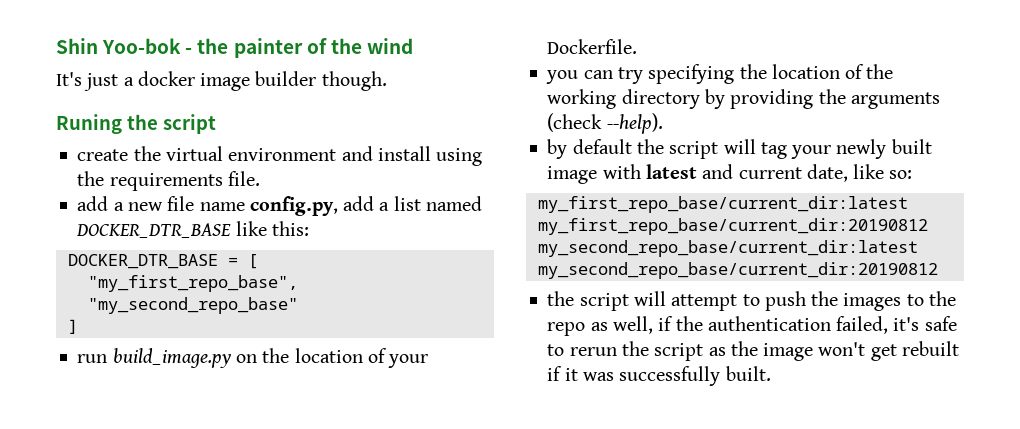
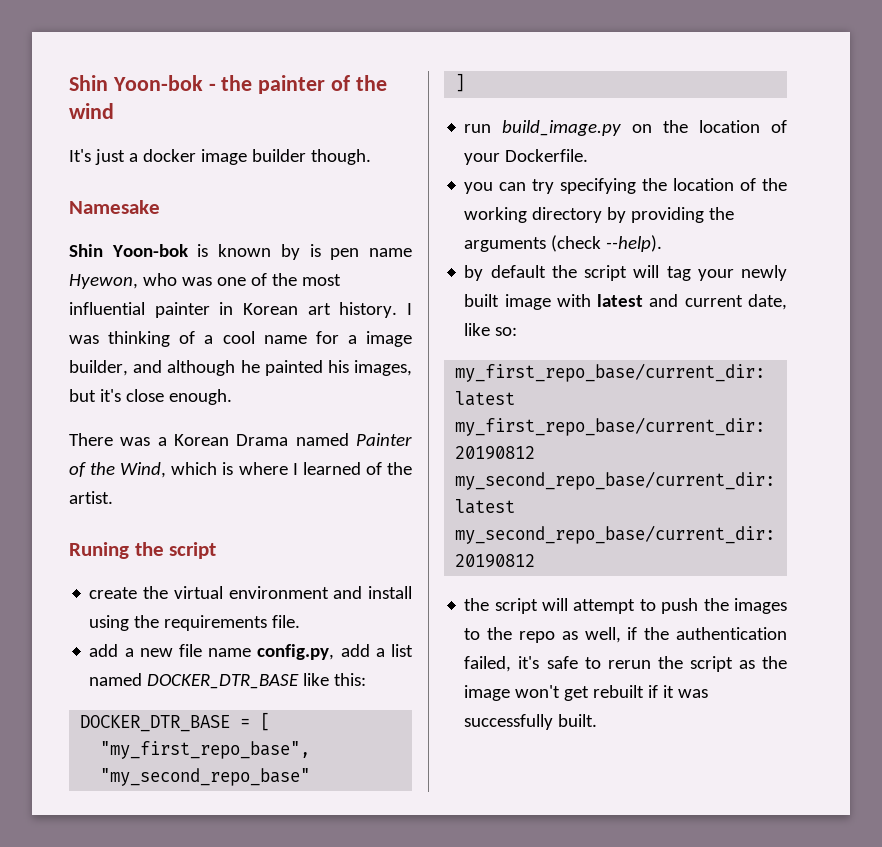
[56,38,182,54] Shin Yoo-bok -> [69,75,203,91] Shin Yoon-bok
(387, 81) none -> [69,200,160,214] [69,244,413,260] [69,273,341,289] [69,302,413,318] [69,331,412,347] [69,360,412,376] [69,389,232,405] [69,433,413,446] [69,462,412,478] [69,491,113,504] // Namesake // Shin Yoon-bok is known by is pen name Hyewon, who was one of the most influential painter in Korean art history. I was thinking of a cool name for a image builder, and although he painted his images, but it's close enough. // There was a Korean Drama named Painter of the Wind, which is where I learned of the artist.

